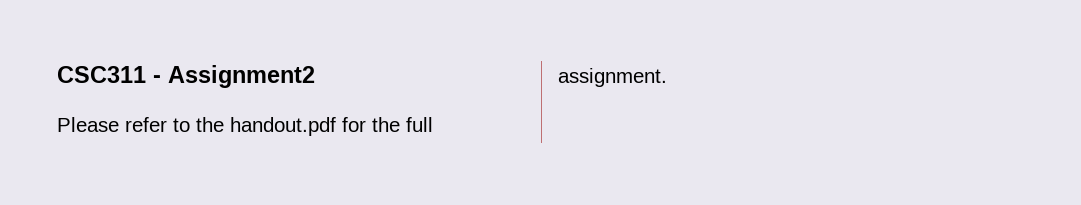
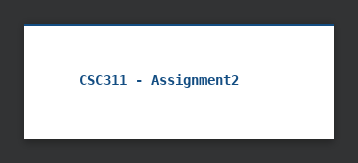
[57,117,433,136] [558,68,667,87] // Please refer to the handout.pdf for the full assignment. -> (239, 81) none

